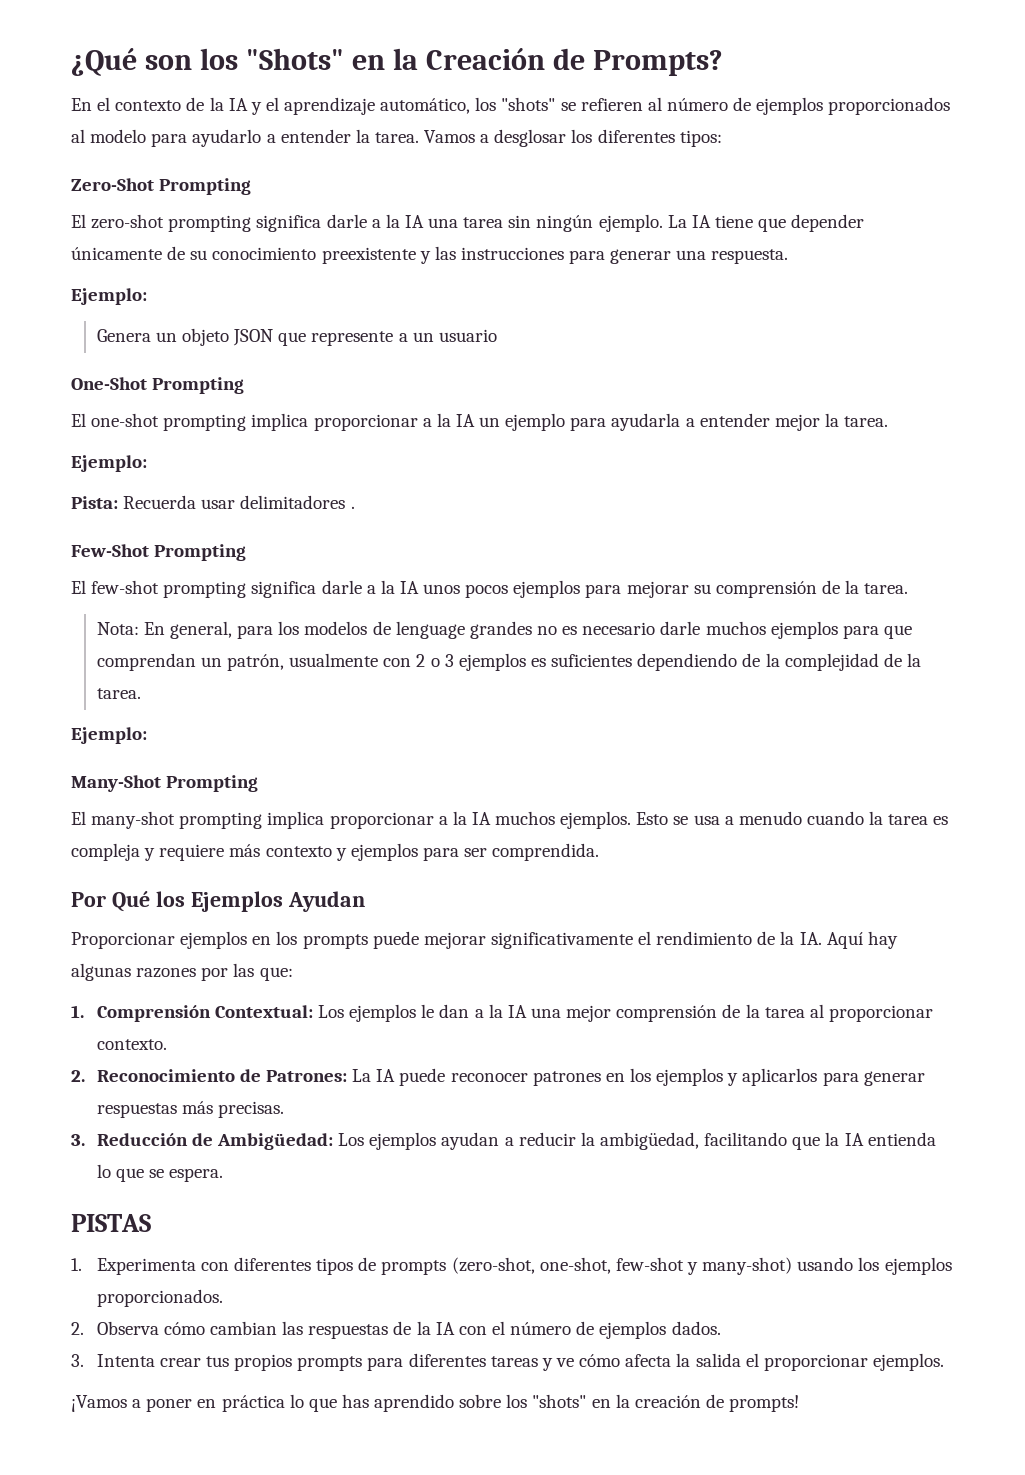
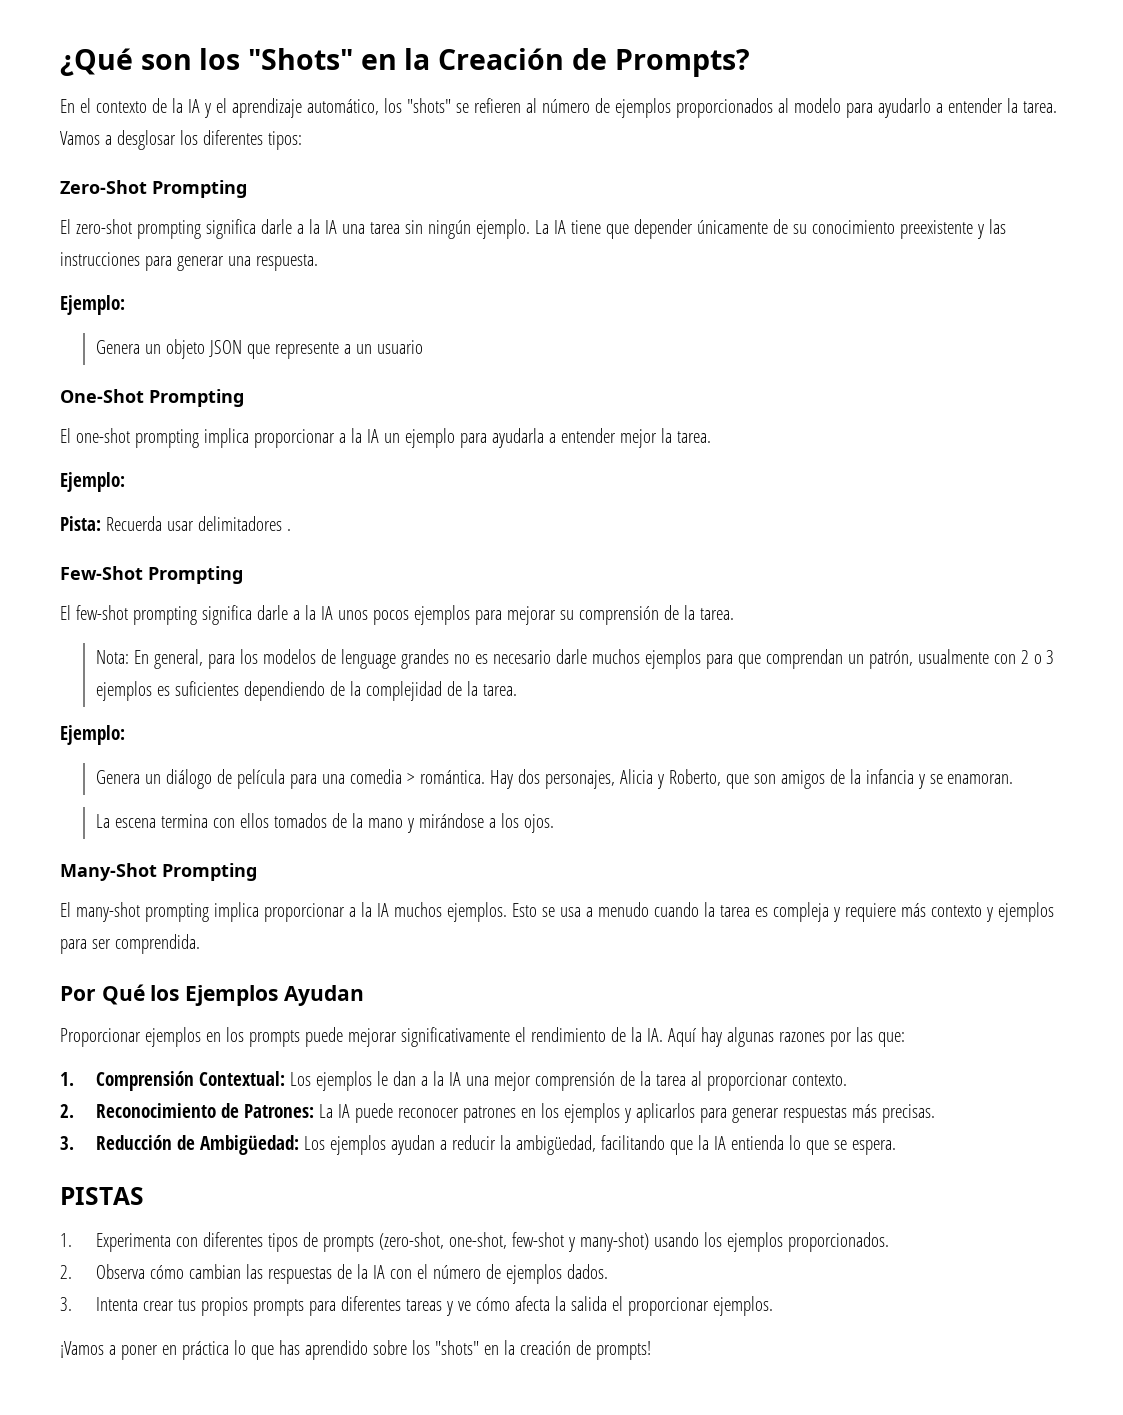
(147, 735) none -> [95,769,1014,789] [95,813,554,833] // Genera un diálogo de película para una comedia > romántica. Hay dos personajes, Alicia y Roberto, que son amigos de la infancia y se enamoran. // La escena termina con ellos tomados de la mano y mirándose a los ojos.

